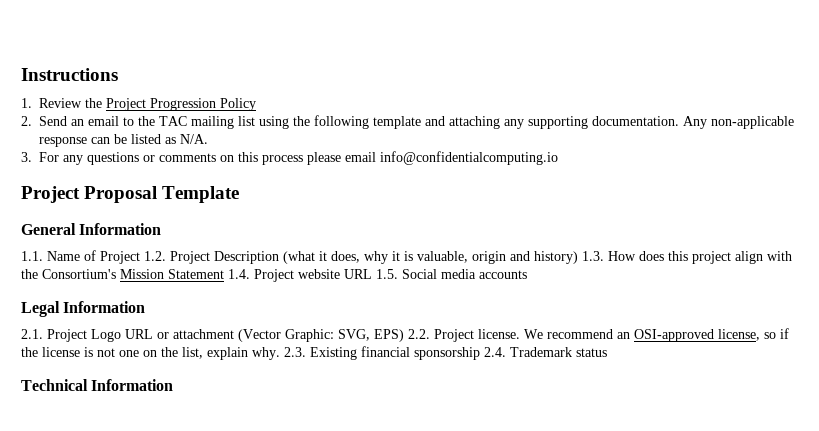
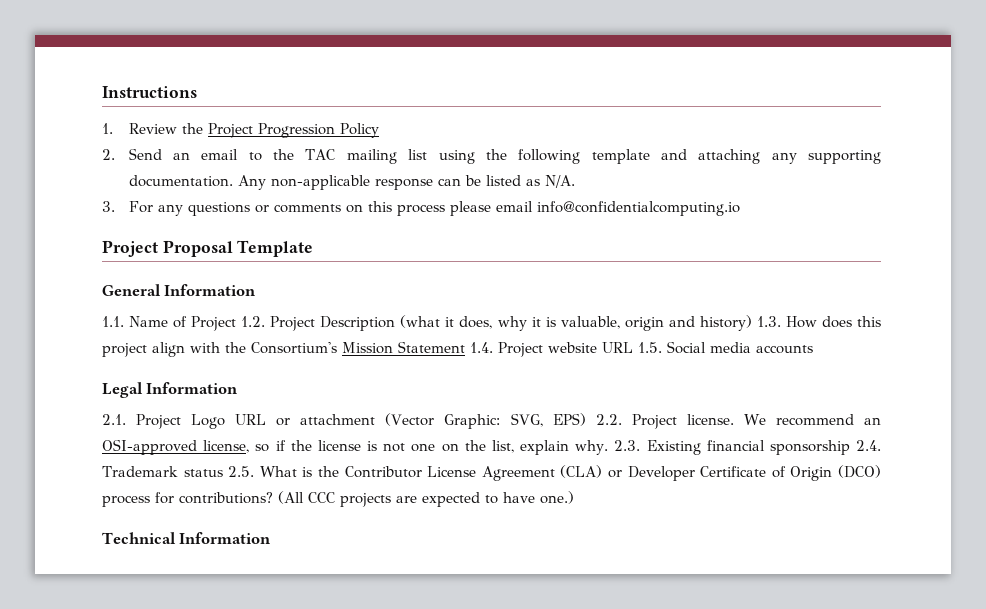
(607, 352) none -> [228,465,882,481] [102,491,574,507] 2.5. What is the Contributor License Agreement (CLA) or Developer Certificate of Origin (DCO) process for contributions? (All CCC projects are expected to have one.)

